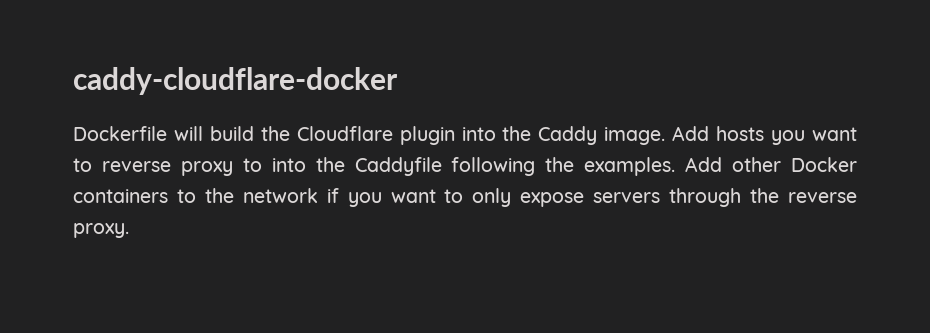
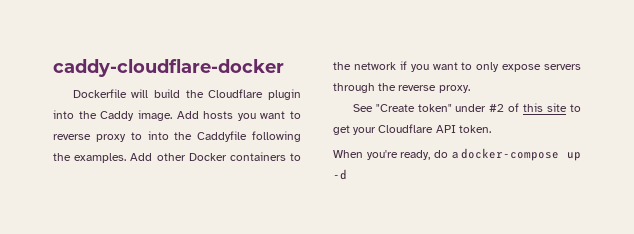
(129, 230) none -> [352,103,581,112] [333,124,491,135] [333,148,581,161] [333,169,347,180] // See "Create token" under #2 of this site to get your Cloudflare API token. // When you're ready, do a docker-compose up -d

